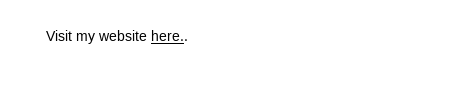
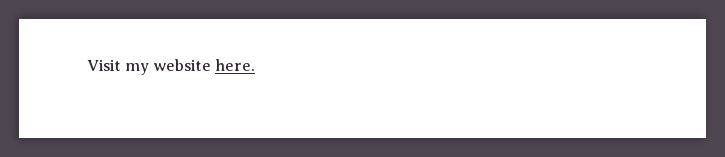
[151,30,188,41] here.. -> [214,59,255,71] here.

